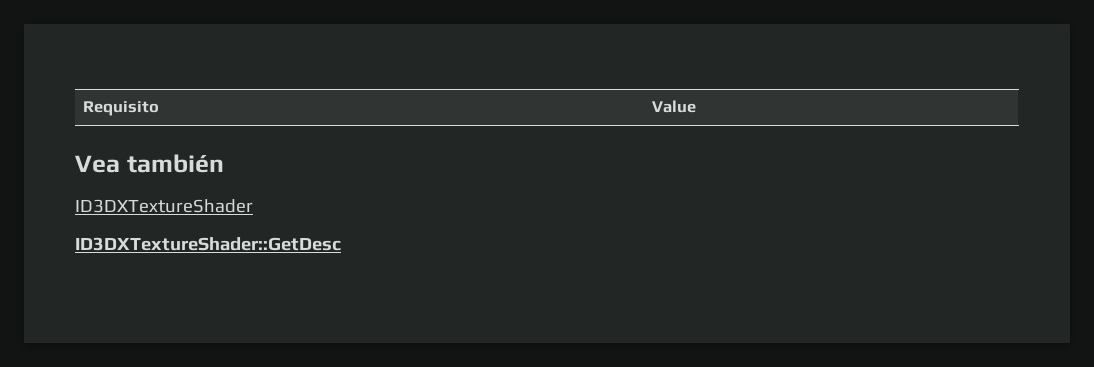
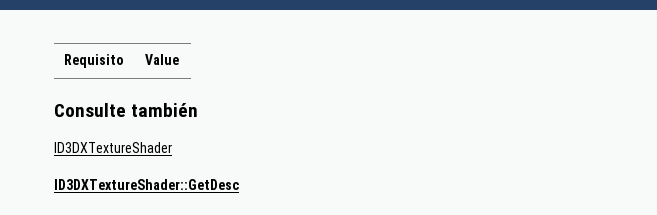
[75,155,120,173] Vea -> [54,103,126,117] Consulte

